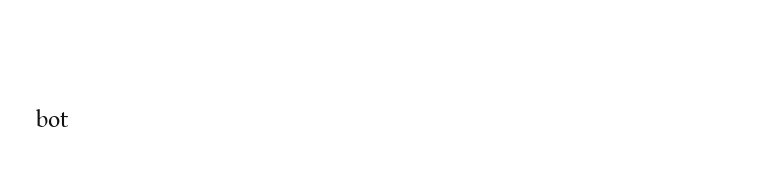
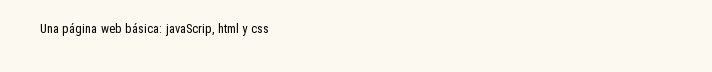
[36,109,69,127] bot -> [40,22,269,36] Una página web básica: javaScrip, html y css

